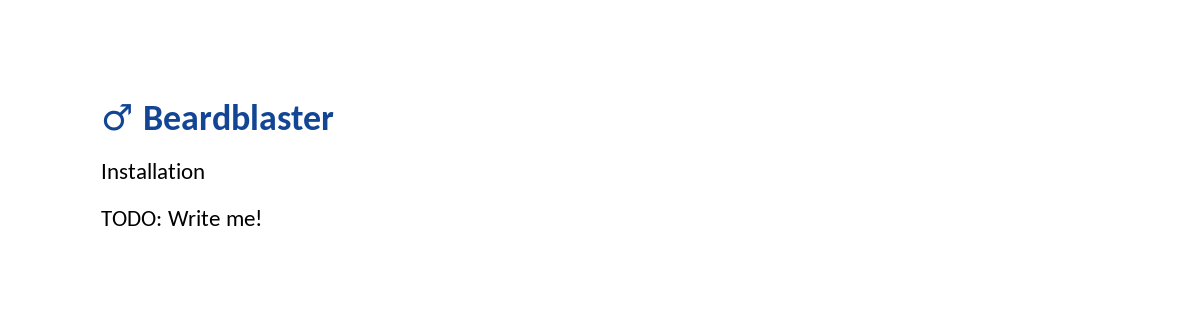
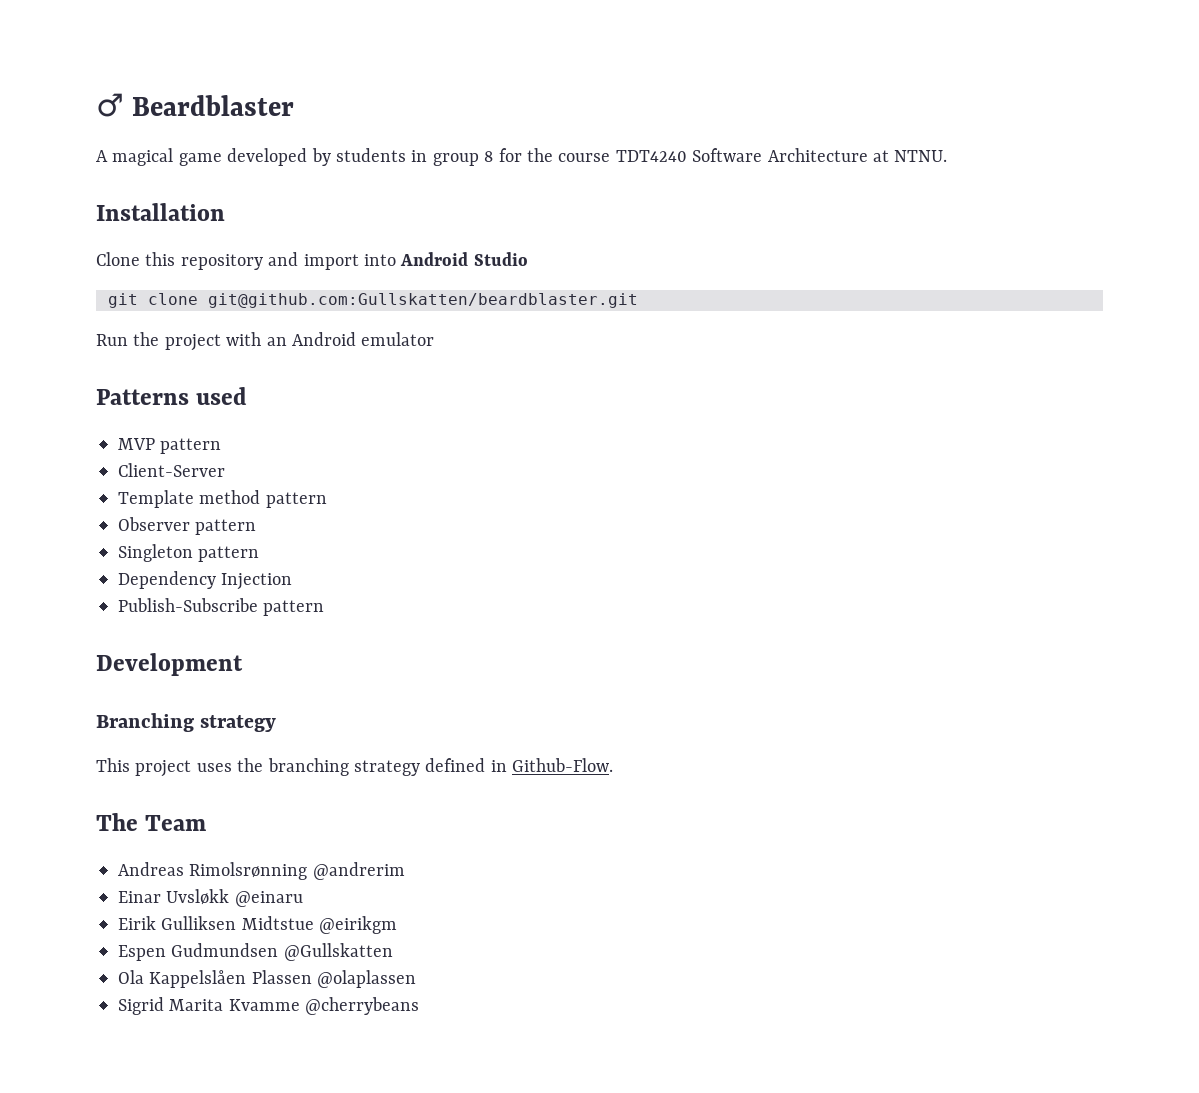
[101,163,205,179] [101,210,263,226] Installation // TODO: Write me! -> [96,148,948,166] [96,203,225,221] [96,252,528,270] [108,293,638,308] [96,332,435,351] [96,387,248,405] [118,438,222,454] [118,463,225,477] [118,490,327,508] [118,517,257,535] [118,544,260,562] [118,571,293,590] [118,598,325,616] [96,653,243,676] [96,713,277,732] [96,758,614,777] [96,813,207,831] [118,862,405,880] [118,889,303,907] [118,916,398,934] [118,943,393,961] [118,970,417,988] [118,997,420,1015] A magical game developed by students in group 8 for the course TDT4240 Software Architecture at NTNU. // Installation // Clone this repository and import into Android Studio // git clone git@github.com:Gullskatten/beardblaster.git // Run the project with an Android emulator // Patterns used // MVP pattern // Client-Server // Template method pattern // Observer pattern // Singleton pattern // Dependency Injection // Publish-Subscribe pattern // Development // Branching strategy // This project uses the branching strategy defined in Github-Flow. // The Team // Andreas Rimolsrønning @andrerim // Einar Uvsløkk @einaru // Eirik Gulliksen Midtstue @eirikgm // Espen Gudmundsen @Gullskatten // Ola Kappelslåen Plassen @olaplassen // Sigrid Marita Kvamme @cherrybeans

